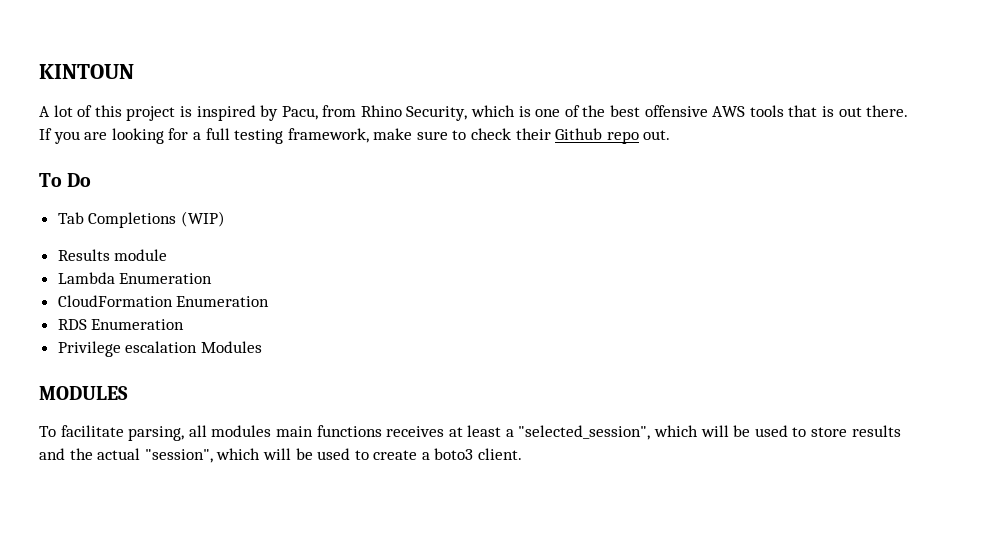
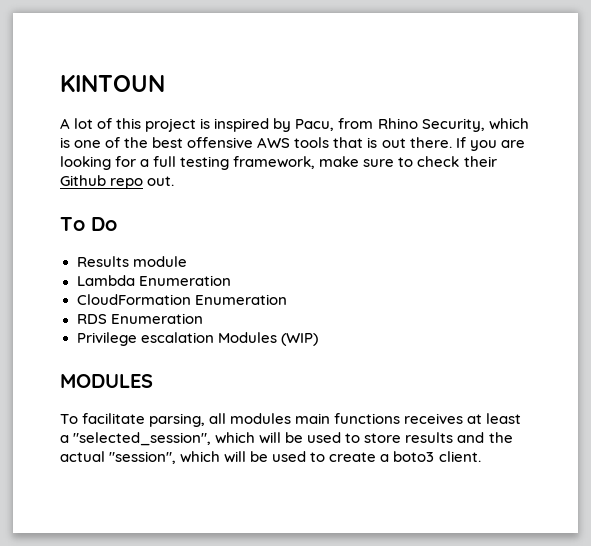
[57,211,225,228] // Tab Completions (WIP) -> (117, 224) none
(262, 347) none -> [280,333,318,346] (WIP)

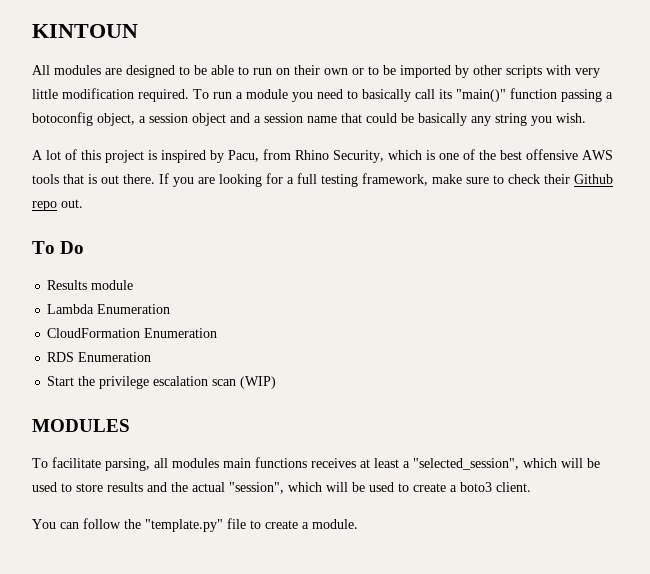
(165, 83) none -> [32,65,600,78] [32,88,613,102] [32,112,586,126] // All modules are designed to be able to run on their own or to be imported by other scripts with very little modification required. To run a module you need to basically call its "main()" function passing a botoconfig object, a session object and a session name that could be basically any string you wish.
[76,332,277,346] Privilege escalation Modules -> [47,376,237,389] Start the privilege escalation scan
(481, 456) none -> [32,518,358,532] // You can follow the "template.py" file to create a module.

